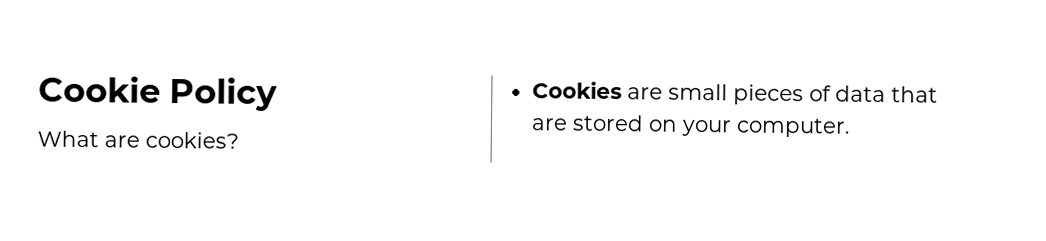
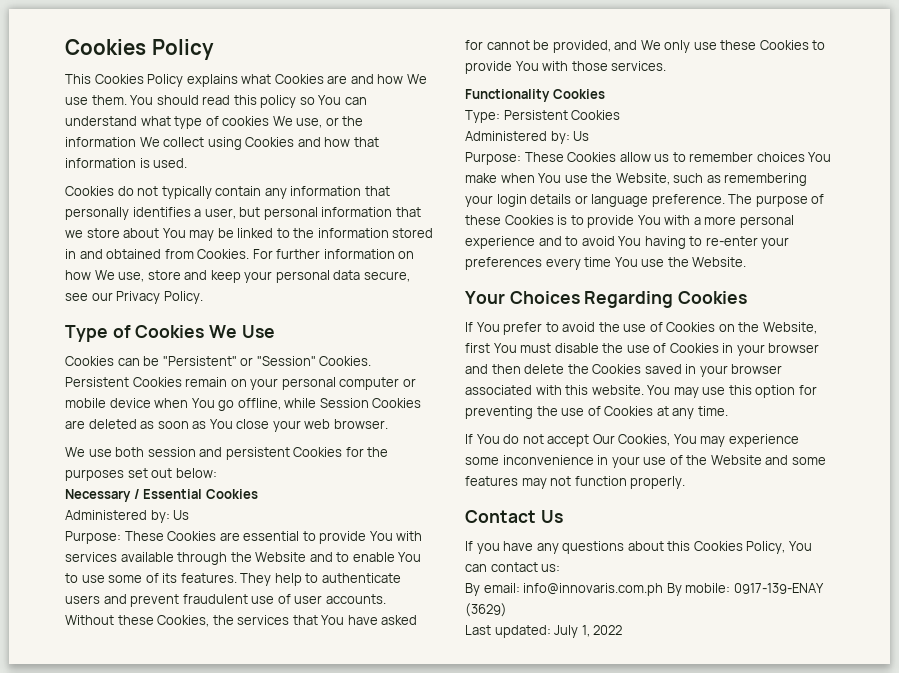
[38,75,161,103] Cookie -> [65,39,146,55] Cookies
[37,130,239,149] [531,81,938,106] [530,114,851,138] What are cookies? // Cookies are small pieces of data that are stored on your computer. -> [65,74,427,87] [65,95,367,108] [65,116,364,129] [65,137,379,150] [65,158,188,168] [65,186,390,199] [65,207,421,220] [65,228,434,241] [65,249,415,259] [65,270,410,283] [65,291,203,304] [65,325,275,342] [65,356,372,366] [65,377,416,390] [65,398,422,411] [65,419,388,432] [65,447,389,460] [65,468,217,481] [65,489,258,502] [65,510,190,523] [65,531,423,544] [65,552,422,565] [65,573,401,586] [65,594,386,607] [65,615,418,627] [465,40,826,53] [465,61,667,74] [465,89,605,102] [465,110,621,123] [465,131,590,144] [465,152,832,165] [465,173,808,186] [465,194,825,207] [465,215,794,228] [465,236,790,249] [465,257,747,270] [465,291,748,308] [465,322,817,335] [465,343,820,356] [465,364,783,377] [465,385,817,398] [465,406,728,419] [465,434,799,447] [465,455,826,468] [465,476,686,489] [465,510,563,523] [465,541,812,554] [465,562,561,572] [465,583,824,596] [465,603,507,617] [465,625,623,638] This Cookies Policy explains what Cookies are and how We use them. You should read this policy so You can understand what type of cookies We use, or the information We collect using Cookies and how that information is used. // Cookies do not typically contain any information that personally identifies a user, but personal information that we store about You may be linked to the information stored in and obtained from Cookies. For further information on how We use, store and keep your personal data secure, see our Privacy Policy. // Type of Cookies We Use // Cookies can be "Persistent" or "Session" Cookies. Persistent Cookies remain on your personal computer or mobile device when You go offline, while Session Cookies are deleted as soon as You close your web browser. // We use both session and persistent Cookies for the purposes set out below: // Necessary / Essential Cookies // Administered by: Us // Purpose: These Cookies are essential to provide You with services available through the Website and to enable You to use some of its features. They help to authenticate users and prevent fraudulent use of user accounts. Without these Cookies, the services that You have asked for cannot be provided, and We only use these Cookies to provide You with those services. // Functionality Cookies // Type: Persistent Cookies // Administered by: Us // Purpose: These Cookies allow us to remember choices You make when You use the Website, such as remembering your login details or language preference. The purpose of these Cookies is to provide You with a more personal experience and to avoid You having to re-enter your preferences every time You use the Website. // Your Choices Regarding Cookies // If You prefer to avoid the use of Cookies on the Website, first You must disable the use of Cookies in your browser and then delete the Cookies saved in your browser associated with this website. You may use this option for preventing the use of Cookies at any time. // If You do not accept Our Cookies, You may experience some inconvenience in your use of the Website and some features may not function properly. // Contact Us // If you have any questions about this Cookies Policy, You can contact us: // By email: info@innovaris.com.ph By mobile: 0917-139-ENAY (3629) // Last updated: July 1, 2022

